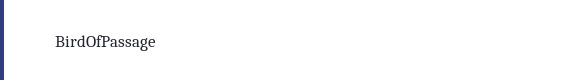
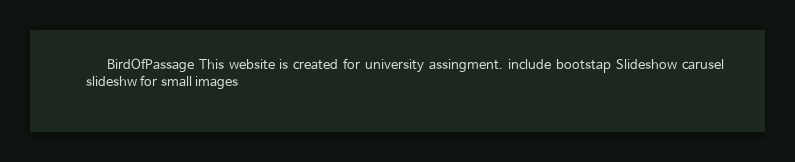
(156, 43) none -> [198,58,724,73] [86,75,239,90] This website is created for university assingment. include bootstap Slideshow carusel slideshw for small images

